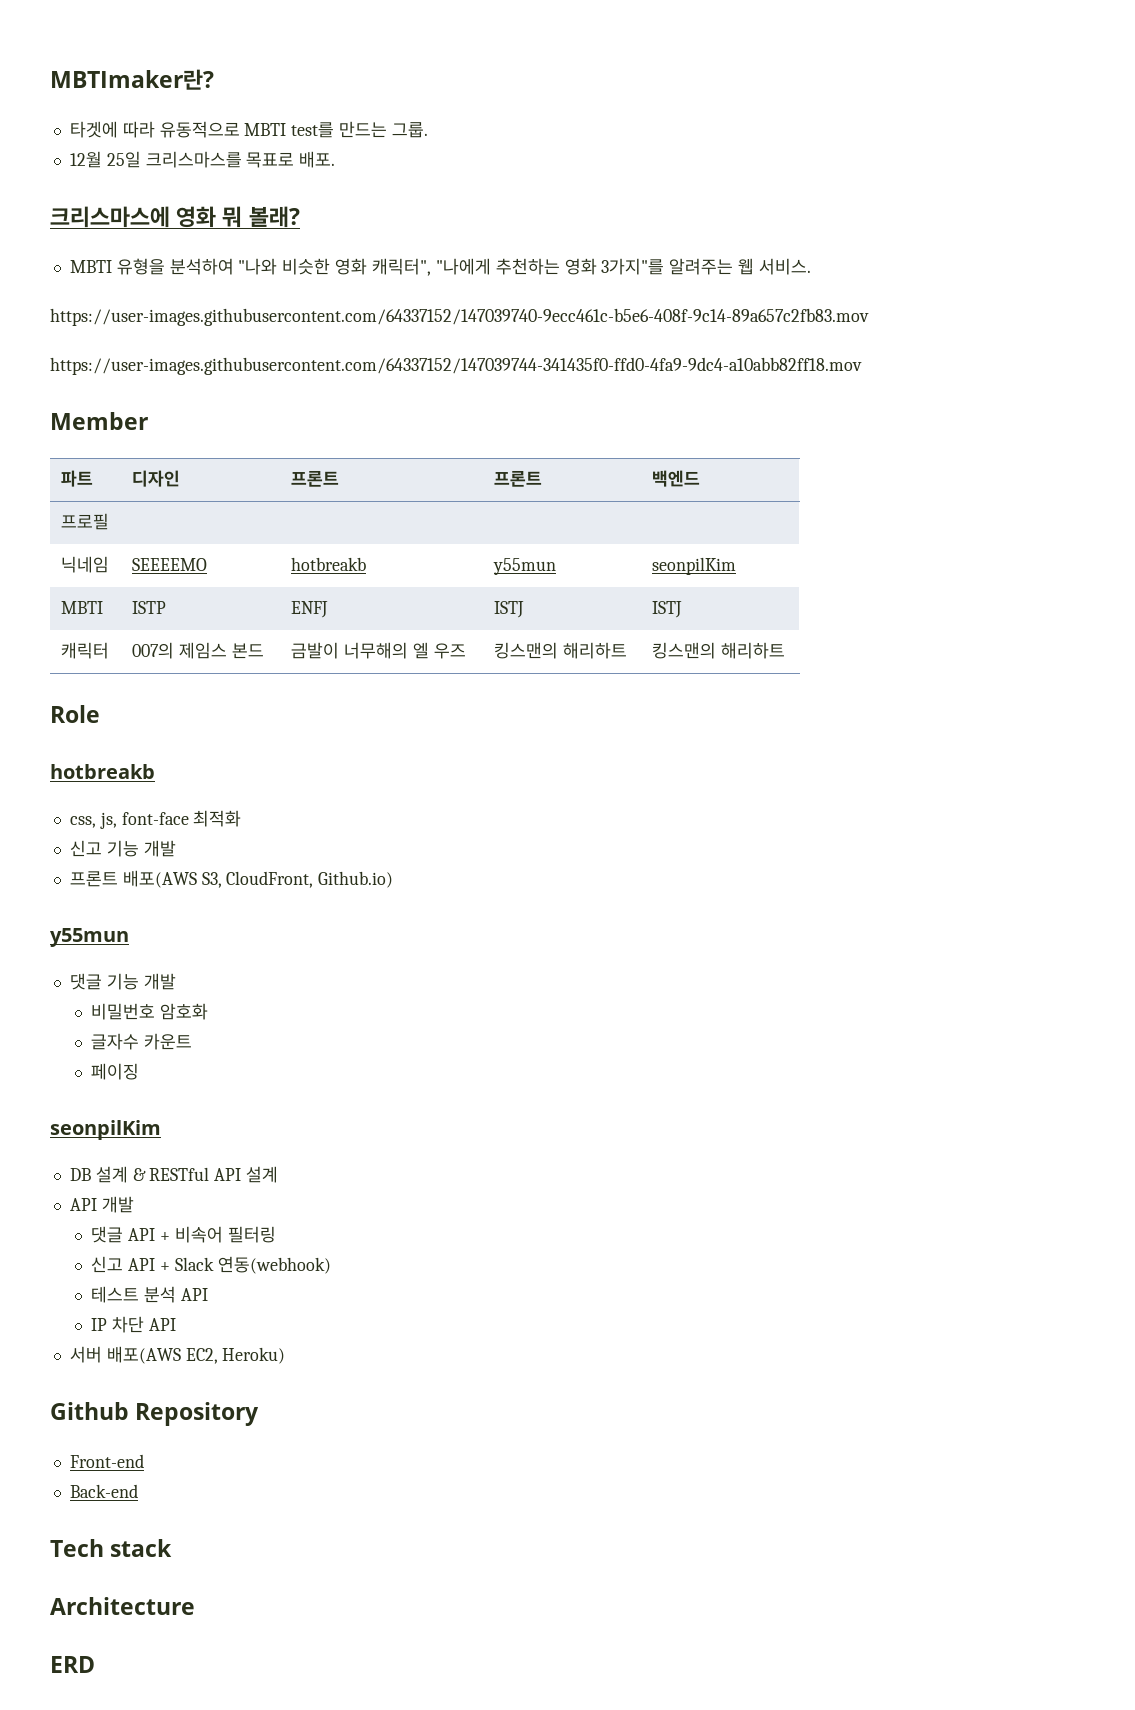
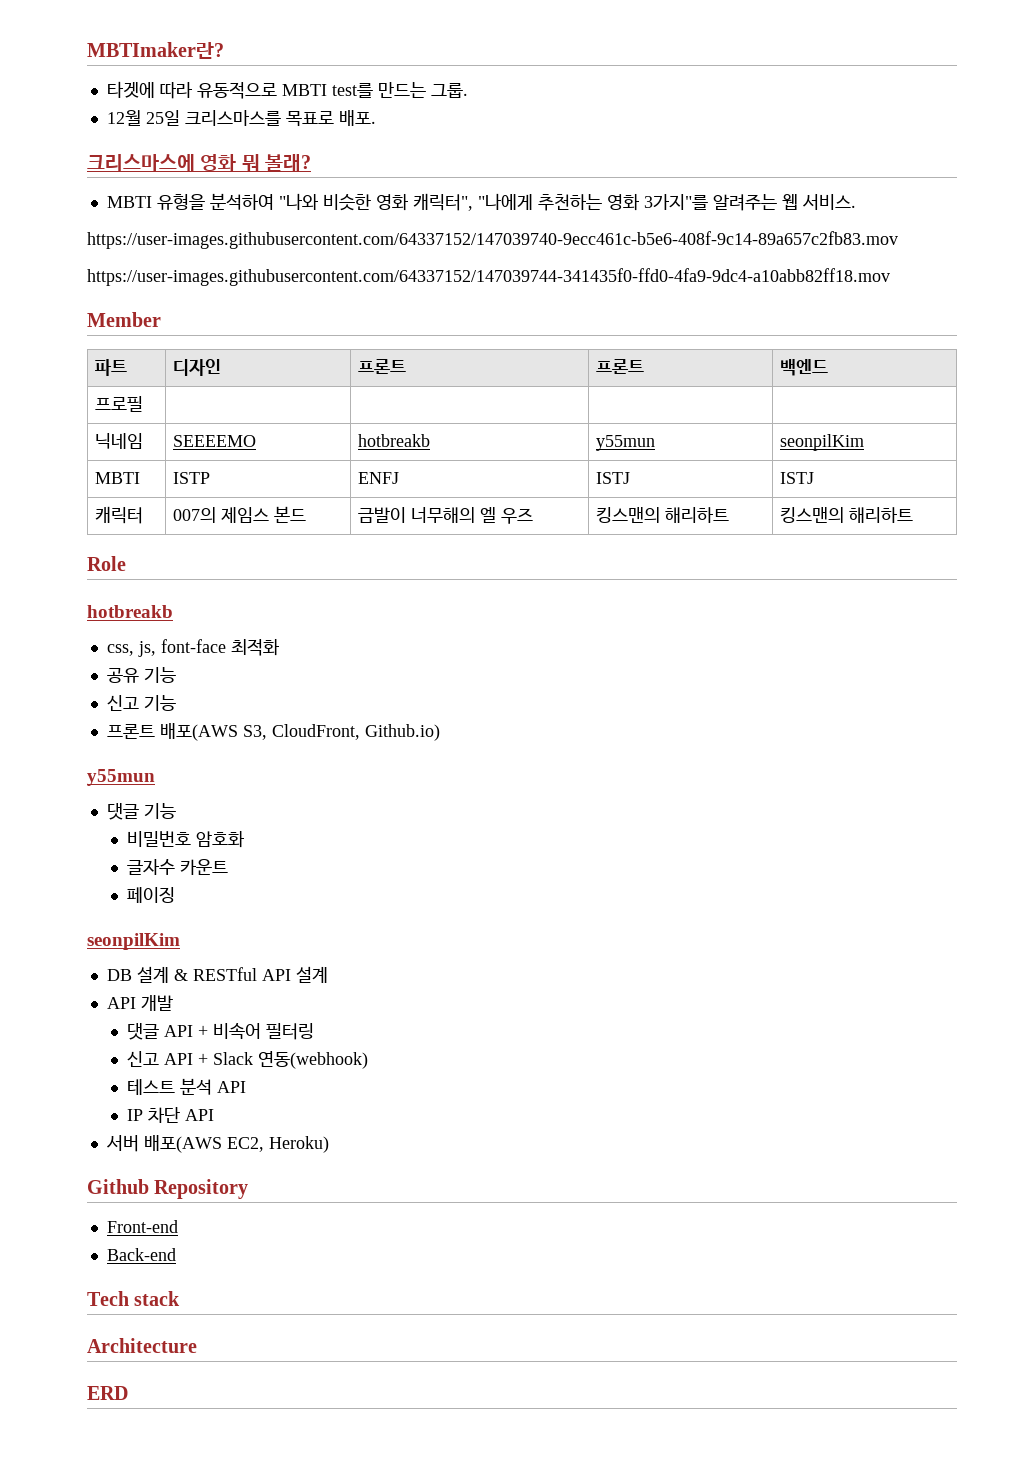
(242, 818) none -> [106,667,176,683] // 공유 기능
[143,840,176,857] 개발 -> (176, 703) none
[143,973,176,990] 개발 -> (176, 811) none

